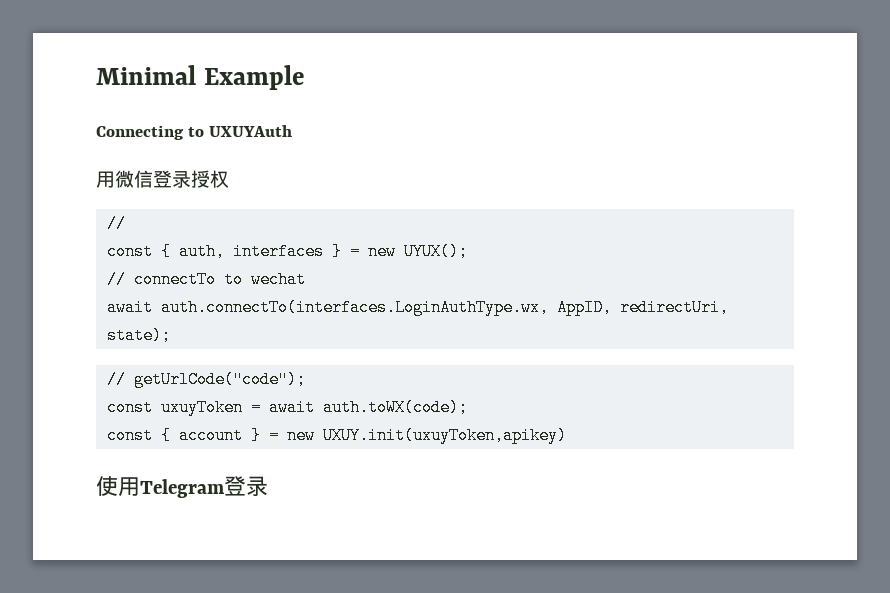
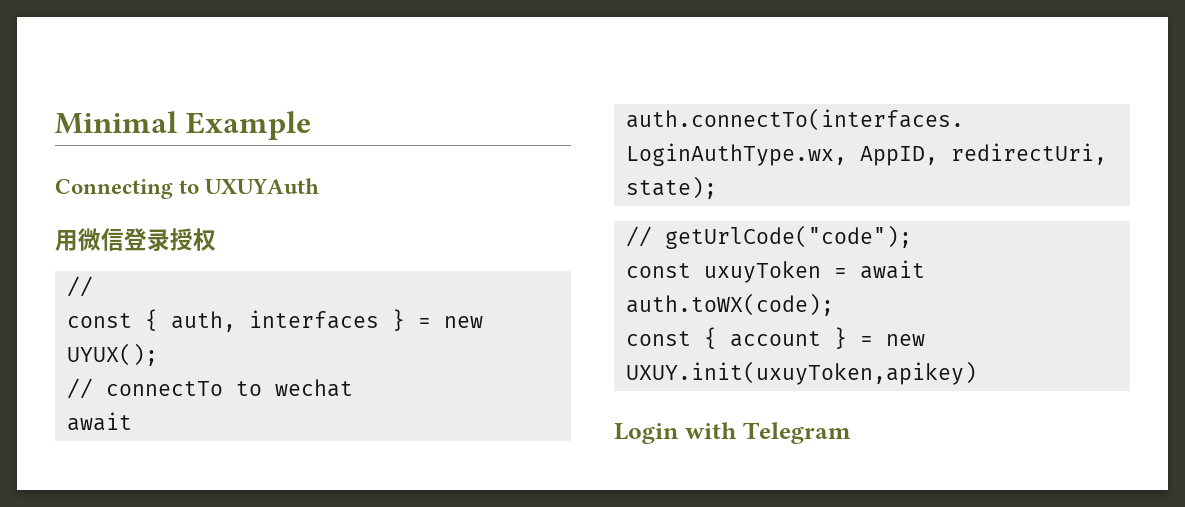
[96,476,268,498] 使用Telegram登录 -> [614,422,851,444] Login with Telegram

